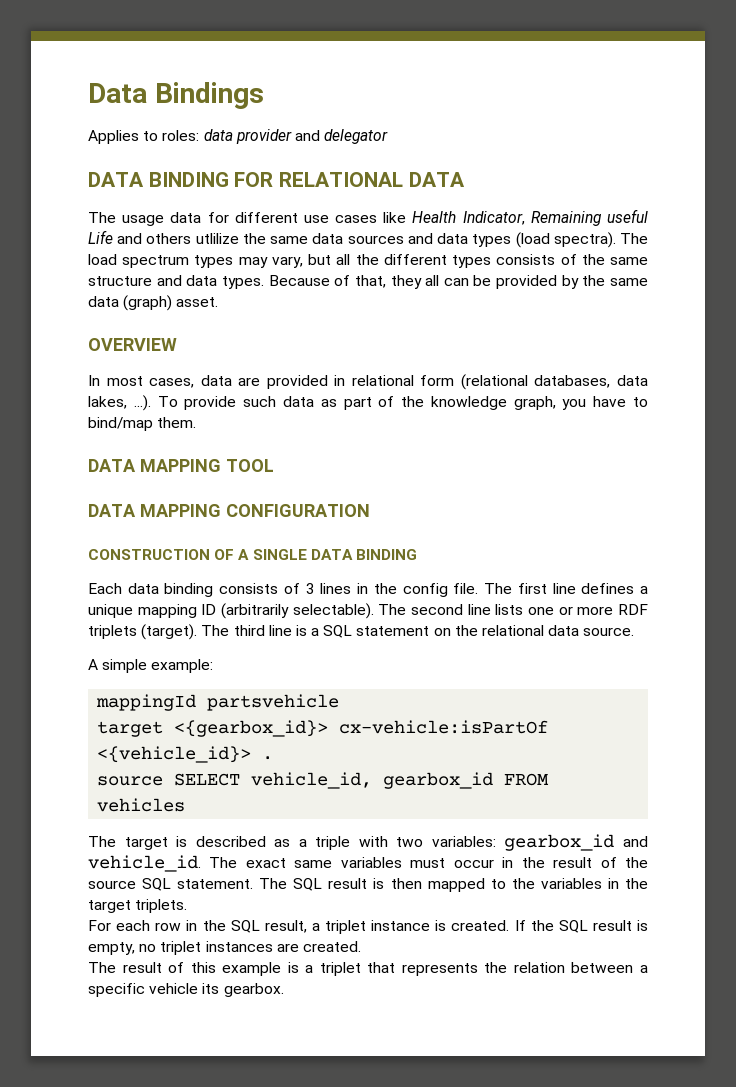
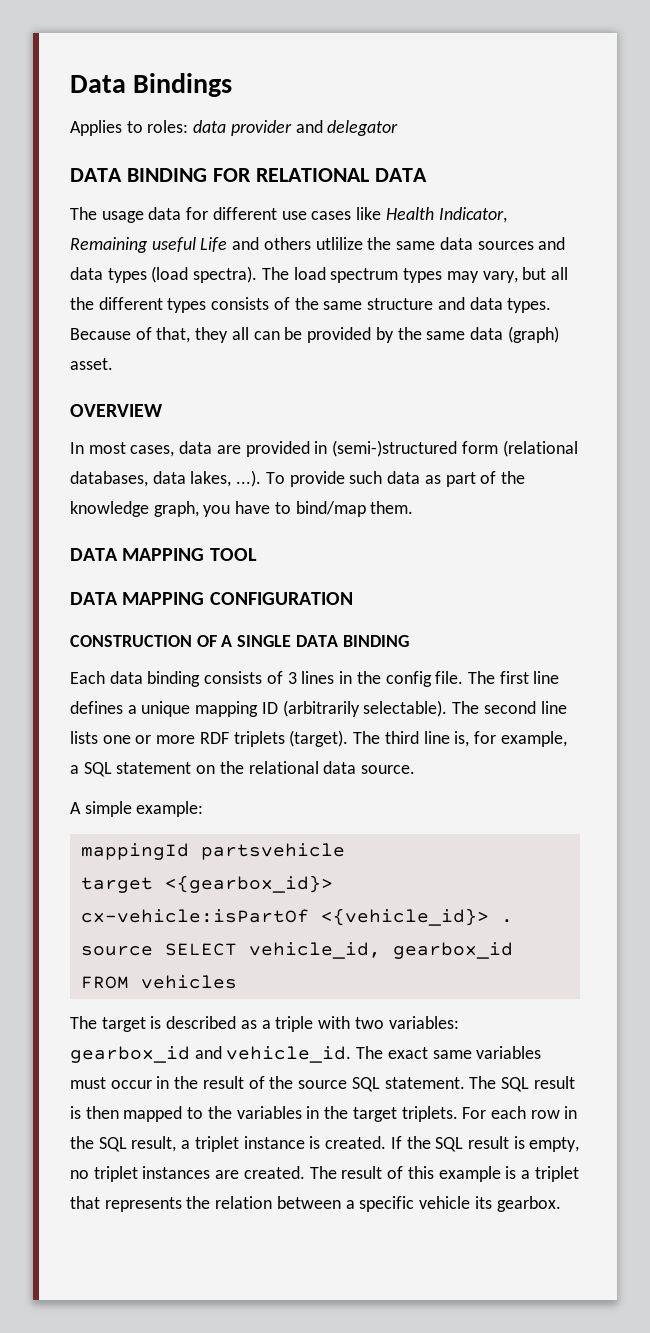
[351,375,414,386] relational -> [332,440,458,457] (semi-)structured
[295,625,307,636] is -> [454,731,567,747] is, for example,
(188, 906) // -> (458, 1114) none
(361, 946) // -> (305, 1172) none

